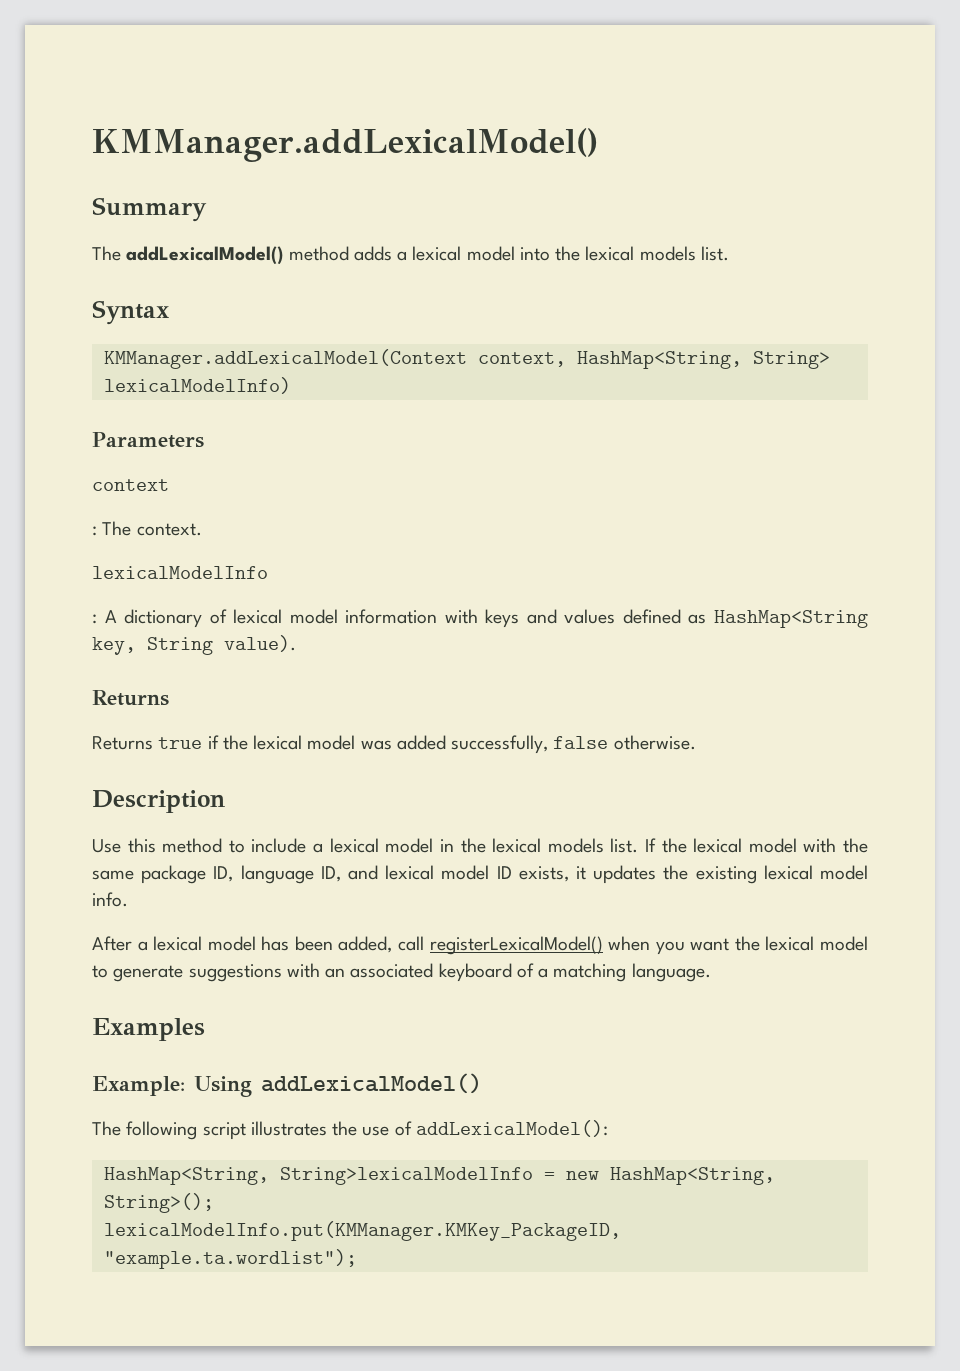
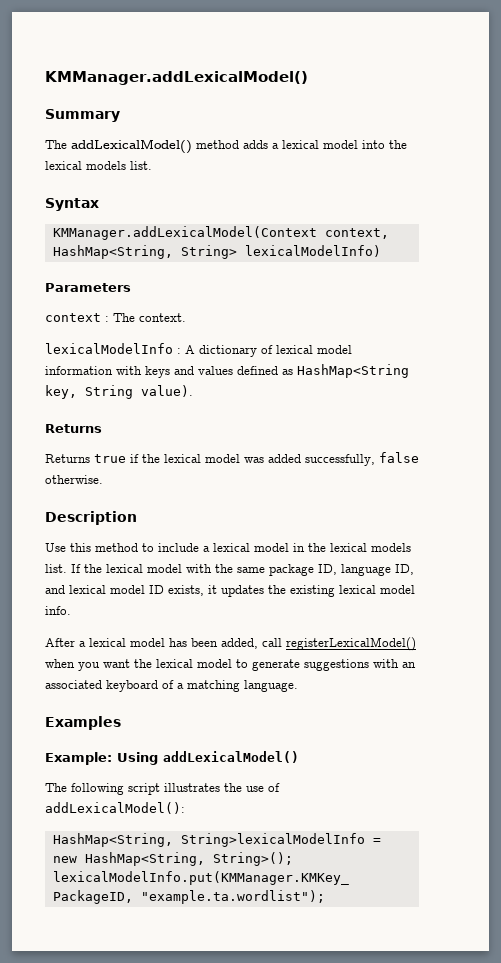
(169, 485) // -> (101, 317) none
(268, 572) // -> (173, 348) none

